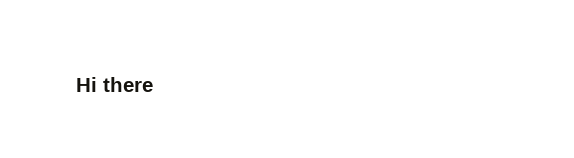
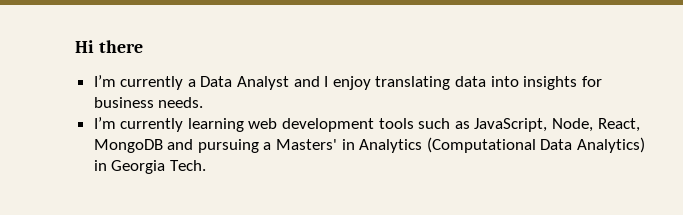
(153, 84) none -> [93,75,602,90] [93,97,204,108] [93,117,640,132] [93,137,646,153] [93,160,206,174] // I’m currently a Data Analyst and I enjoy translating data into insights for business needs. // I’m currently learning web development tools such as JavaScript, Node, React, MongoDB and pursuing a Masters' in Analytics (Computational Data Analytics) in Georgia Tech.

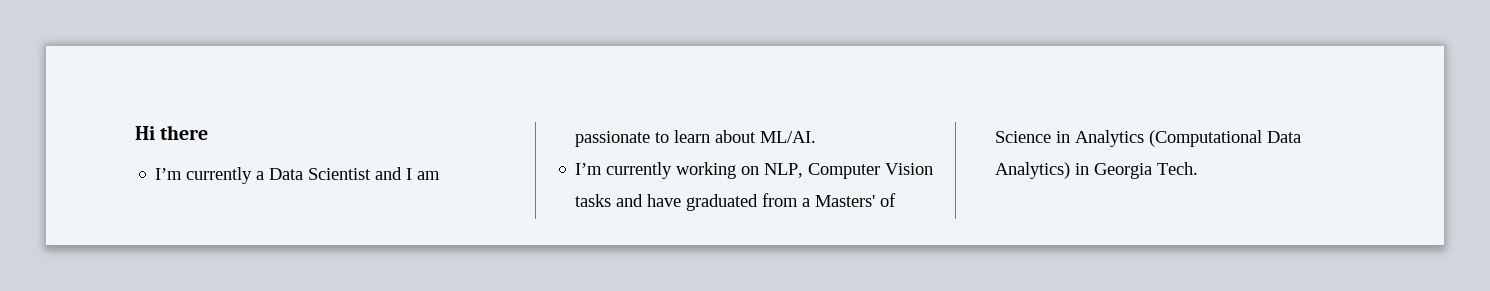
[237,76,290,90] Analyst -> [308,168,372,180] Scientist
[332,76,602,90] [93,97,204,108] [93,117,640,132] [93,139,338,153] enjoy translating data into insights for business needs. // I’m currently learning web development tools such as JavaScript, Node, React, MongoDB and pursuing a Masters' -> [417,171,441,180] [575,130,817,147] [575,162,934,179] [575,193,897,211] [995,131,1052,143] am passionate to learn about ML/AI. // I’m currently working on NLP, Computer Vision tasks and have graduated from a Masters' of Science

